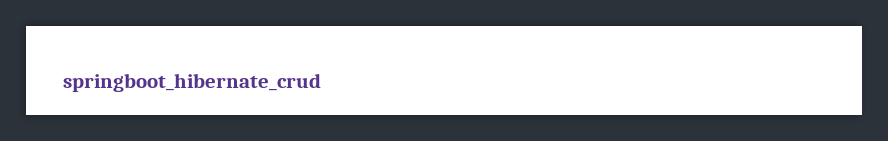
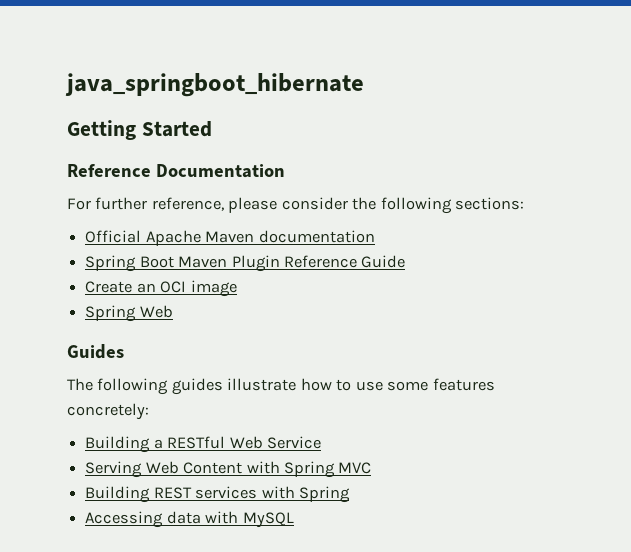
[63,73,321,92] springboot_hibernate_crud -> [65,73,364,97] [67,120,212,140] [67,164,285,178] [67,197,525,214] [85,230,375,246] [85,255,406,272] [85,280,237,297] [85,305,173,322] [67,344,124,359] [67,378,495,395] [67,403,149,420] [85,436,321,453] [85,461,372,478] [85,486,350,503] [85,511,294,528] java_springboot_hibernate // Getting Started // Reference Documentation // For further reference, please consider the following sections: // Official Apache Maven documentation // Spring Boot Maven Plugin Reference Guide // Create an OCI image // Spring Web // Guides // The following guides illustrate how to use some features concretely: // Building a RESTful Web Service // Serving Web Content with Spring MVC // Building REST services with Spring // Accessing data with MySQL

